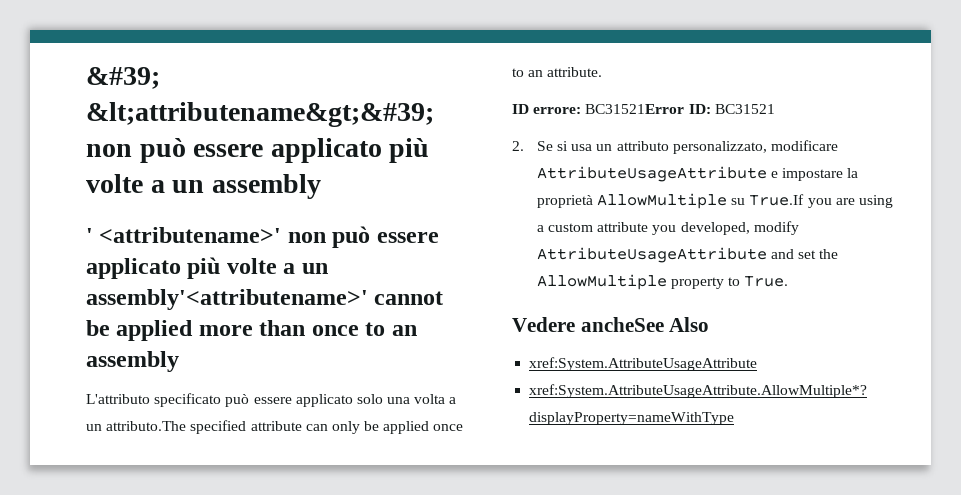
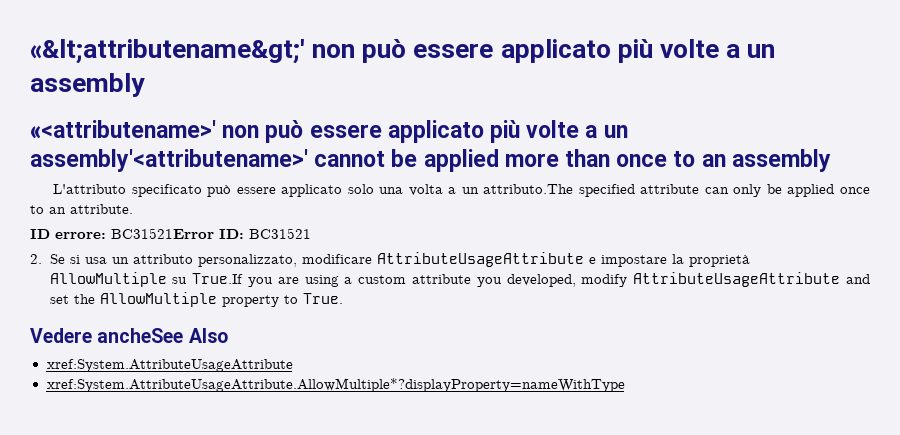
[86,67,160,89] [86,102,434,127] &#39; &lt;attributename&gt;&#39; -> [30,39,305,64] «&lt;attributename&gt;'
[86,227,282,243] ' <attributename>' -> [30,120,216,139] «<attributename>'

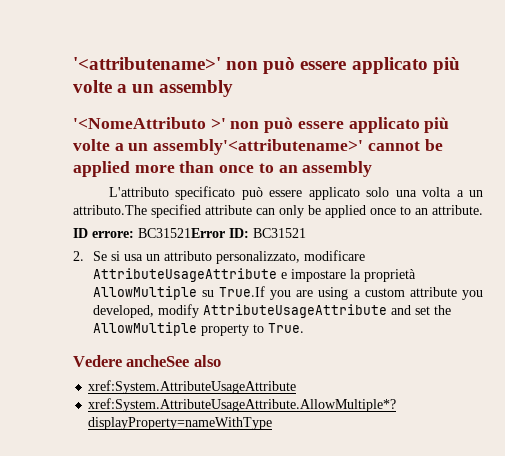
[30,39,305,64] «&lt;attributename&gt;' -> [73,57,221,70] '<attributename>'
[30,120,216,139] «<attributename>' -> [73,117,226,129] '<NomeAttributo >'
[188,328,228,343] Also -> [193,355,221,367] also

